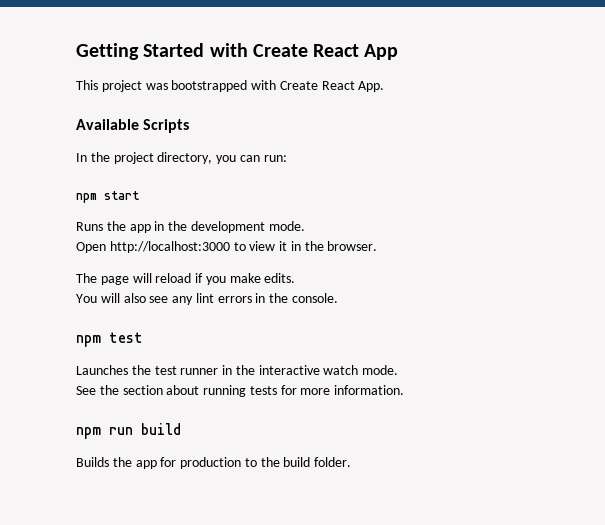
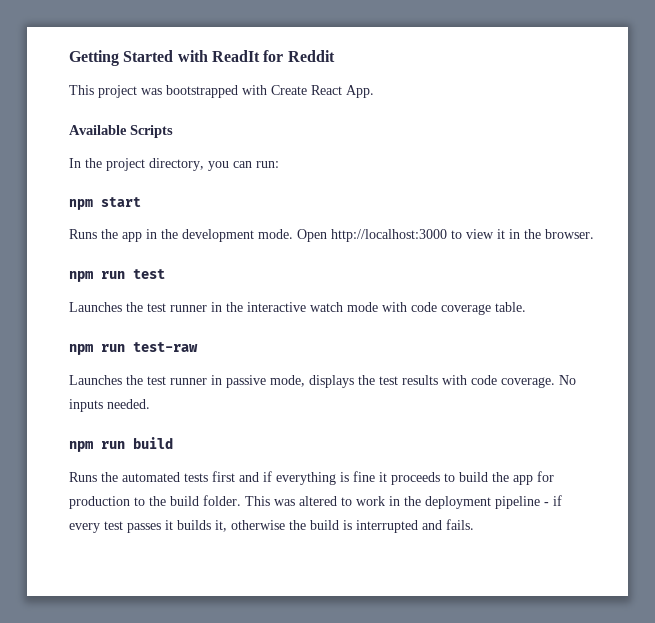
[252,44,399,60] Create React App -> [211,50,335,62] ReadIt for Reddit
(305, 226) // -> (293, 234) none
[76,273,296,285] [76,293,339,305] [76,335,101,347] // The page will reload if you make edits. // You will also see any lint errors in the console. // npm -> [69,271,125,282] // npm run
[362,365,399,375] [76,385,405,397] [76,423,181,439] [76,457,109,467] mode. // See the section about running tests for more information. // npm run build // Builds -> [347,302,526,315] [69,342,198,355] [69,375,576,388] [69,399,150,412] [69,437,173,452] [69,471,488,485] mode with code coverage table. // npm run test-raw // Launches the test runner in passive mode, displays the test results with code coverage. No inputs needed. // npm run build // Runs the automated tests first and if everything is fine it proceeds to build
(352, 462) none -> [245,495,562,509] [69,519,474,533] This was altered to work in the deployment pipeline - if every test passes it builds it, otherwise the build is interrupted and fails.

